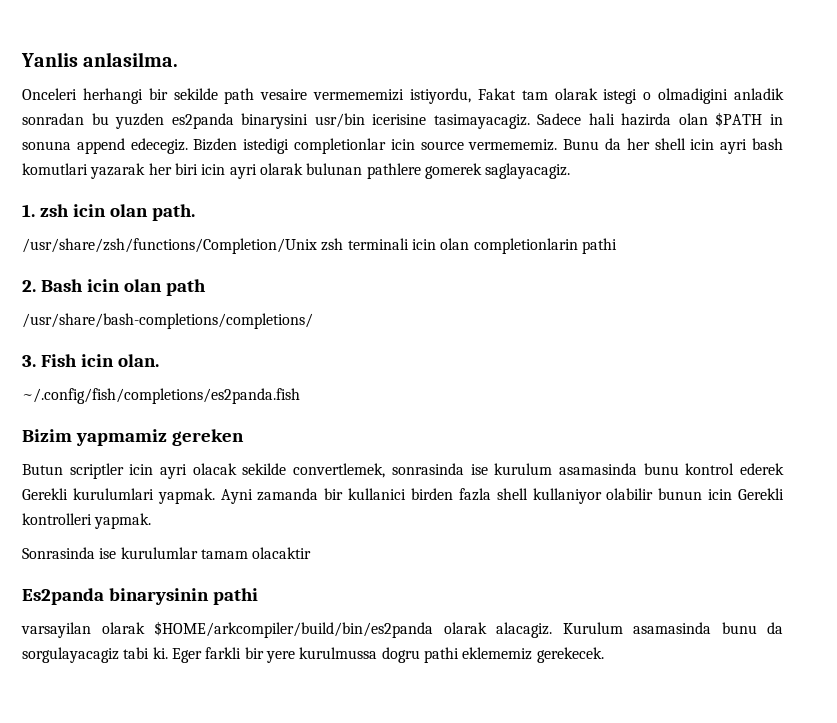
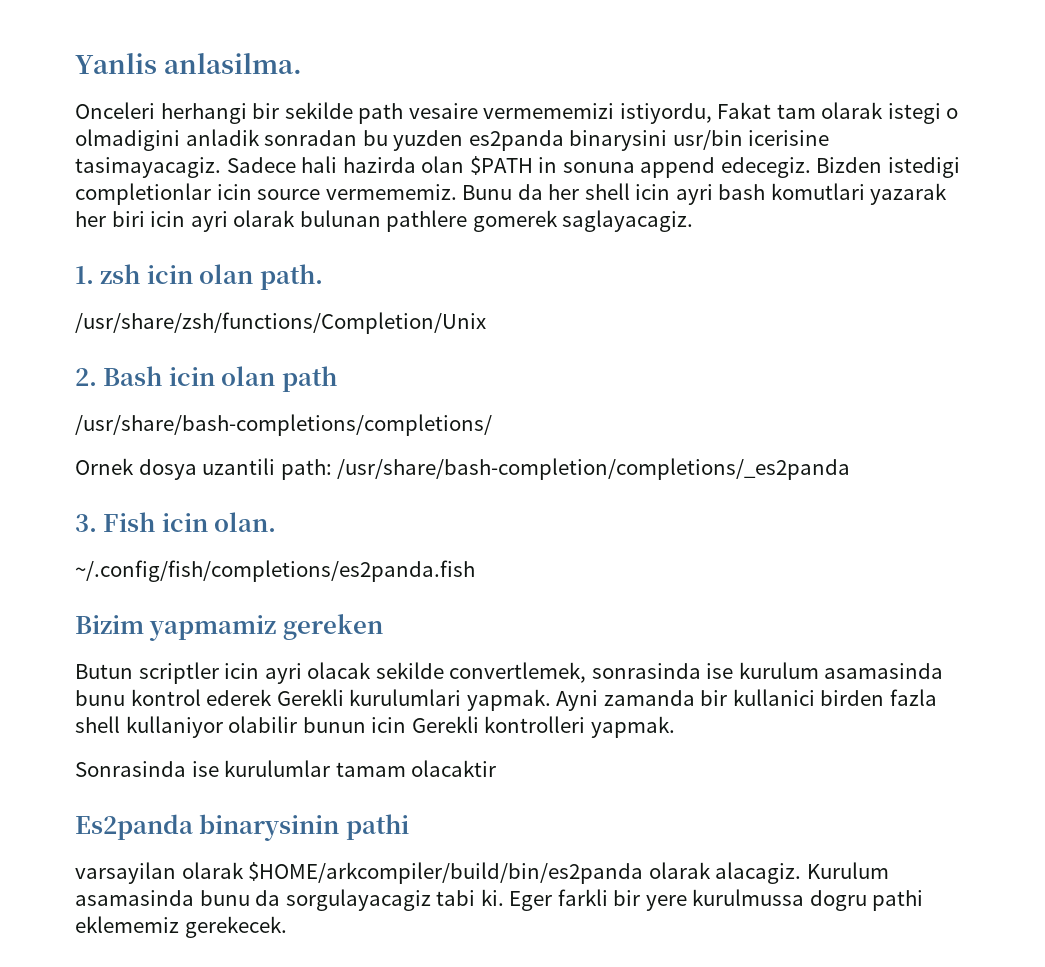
[321,238,617,254] zsh terminali icin olan completionlarin pathi -> (486, 323) none
(313, 321) none -> [75,458,851,480] // Ornek dosya uzantili path: /usr/share/bash-completion/completions/_es2panda

